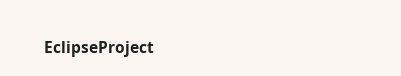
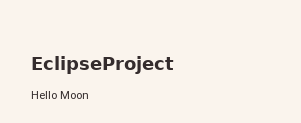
(154, 49) none -> [31,91,90,99] // Hello Moon

